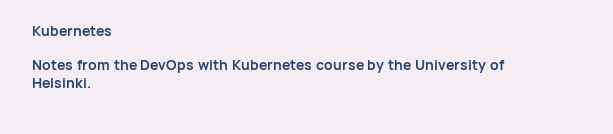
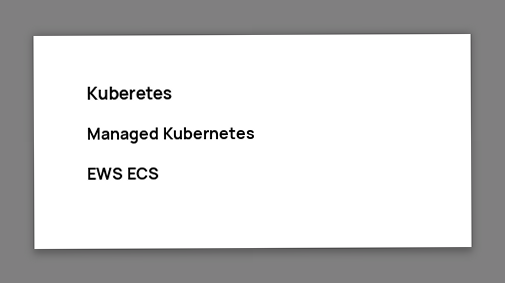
(32, 31) none -> [86,86,172,100] [86,127,160,144] Kuberetes // Managed
[32,60,505,73] [32,78,91,88] Notes from the DevOps with Kubernetes course by the University of Helsinki. -> [87,167,161,180] EWS ECS

